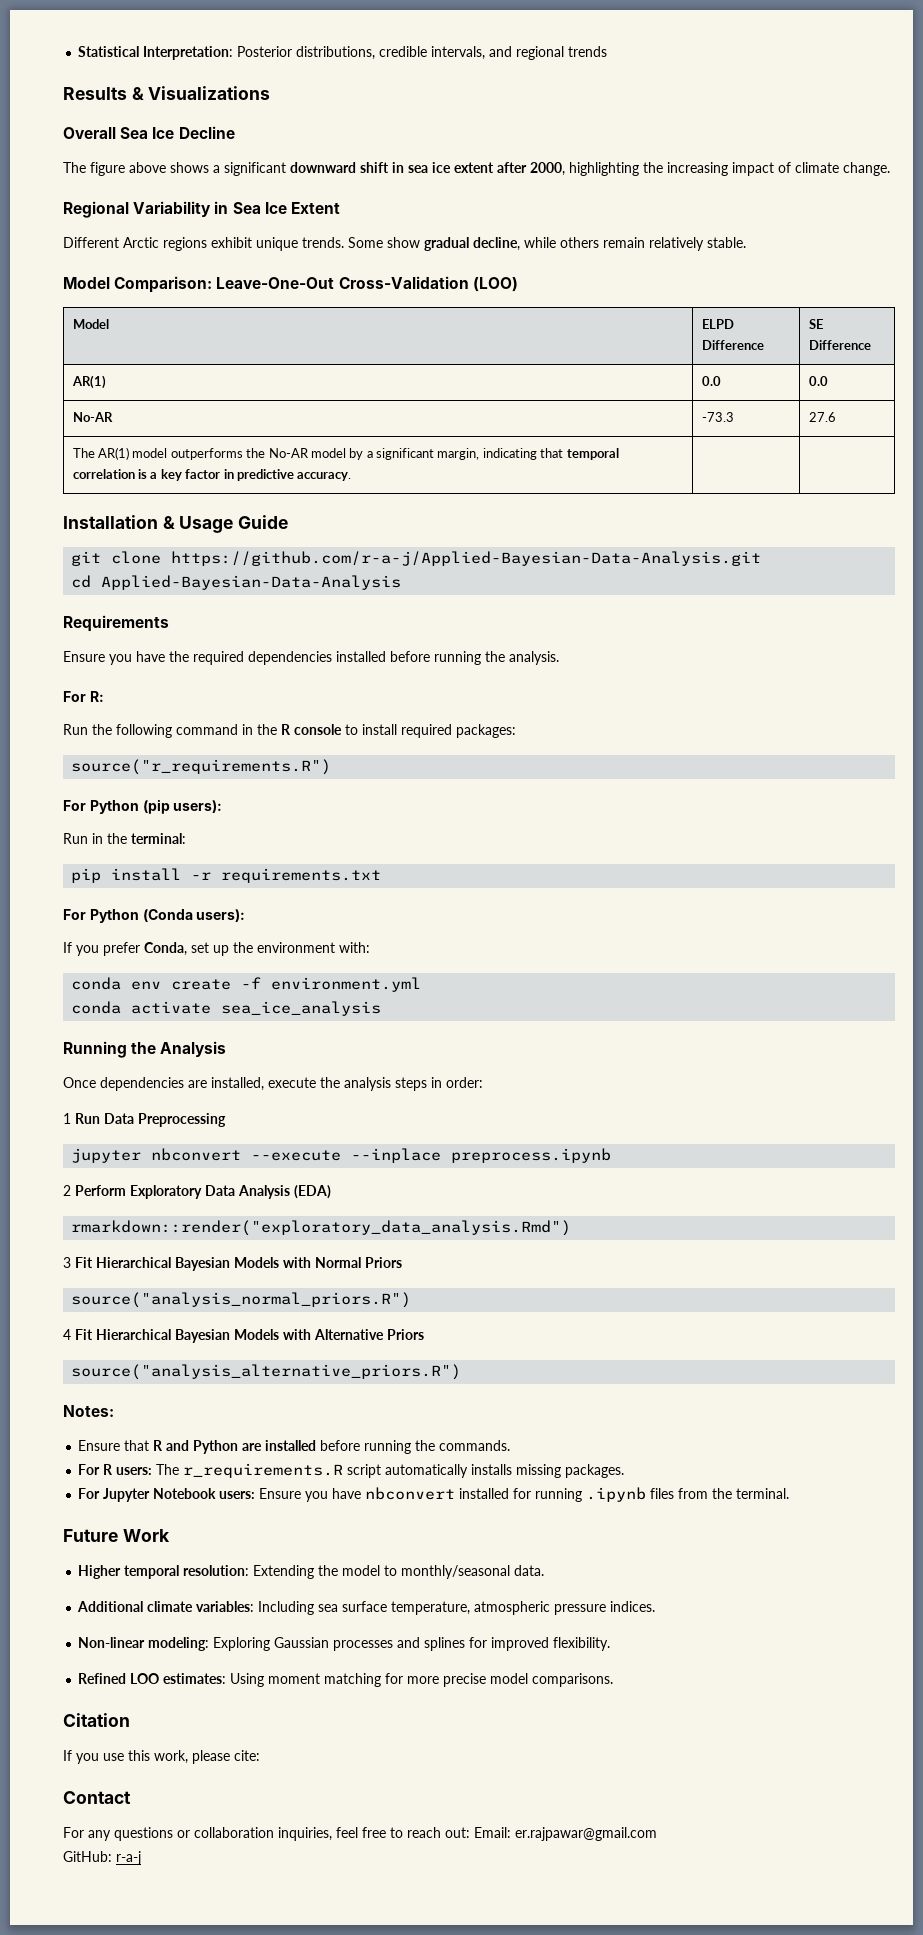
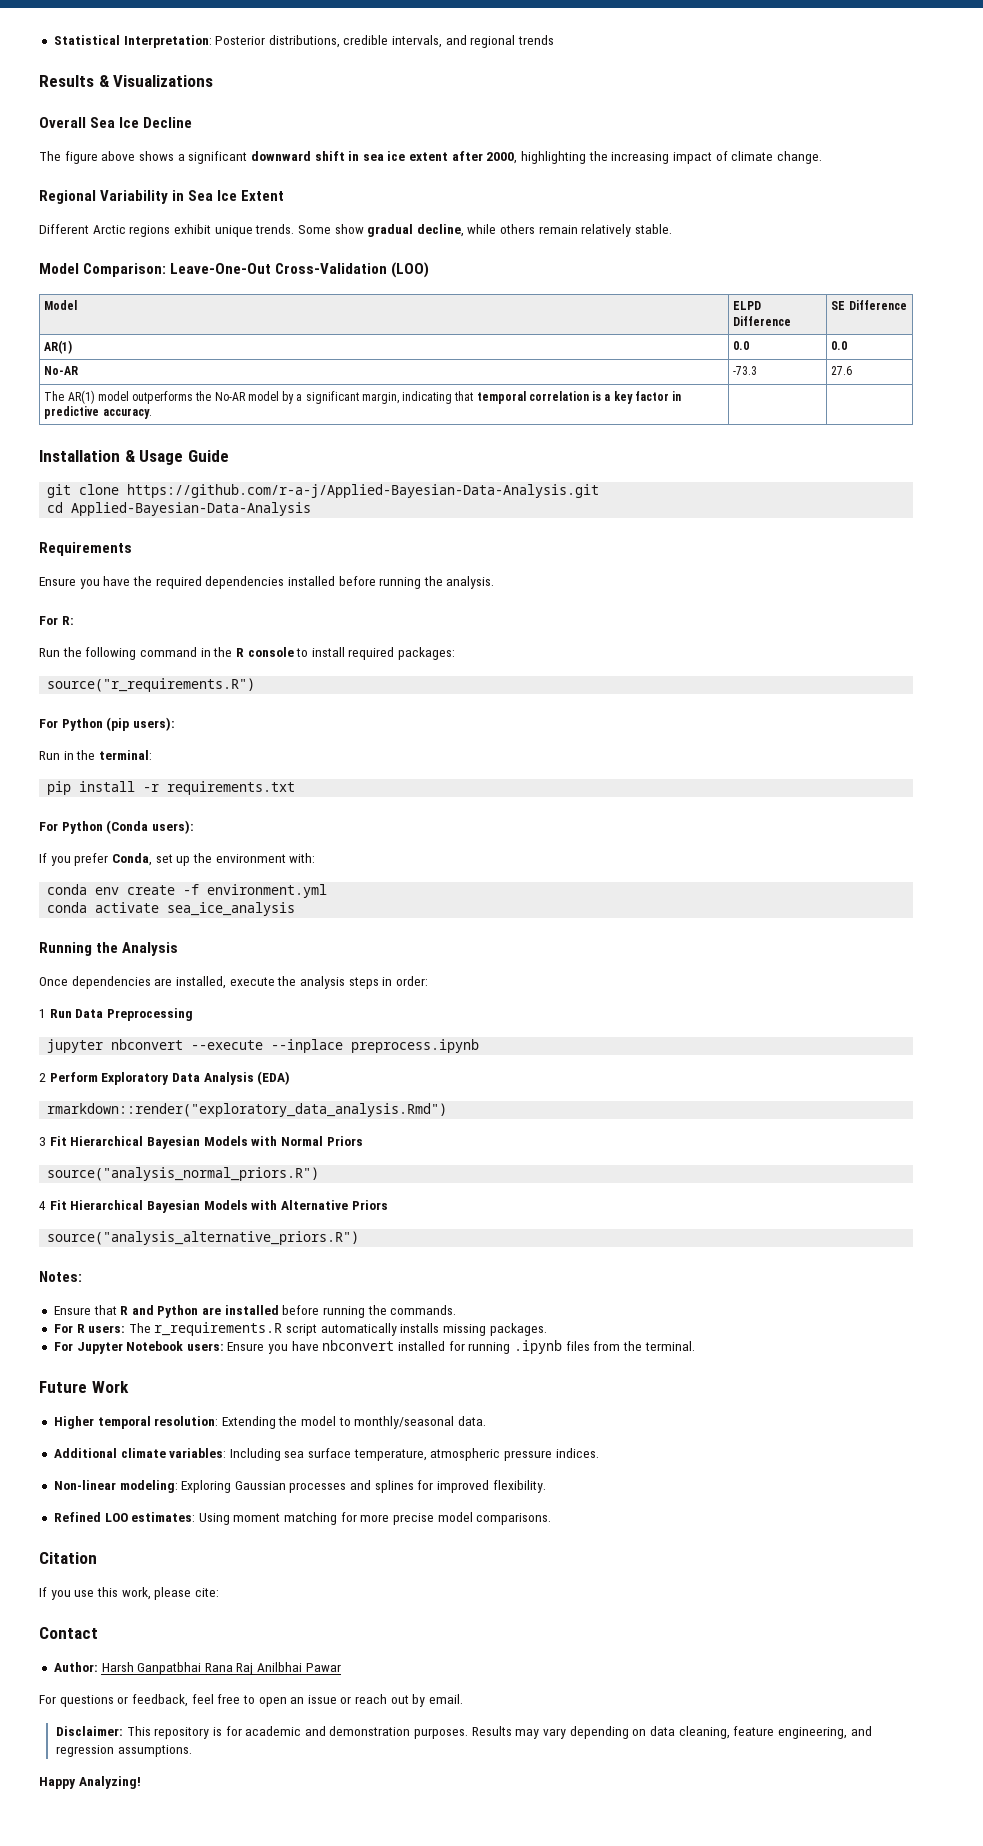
[63,1827,111,1841] // For any -> [53,1662,341,1675] [39,1695,56,1704] // Author: Harsh Ganpatbhai Rana Raj Anilbhai Pawar // For
[194,1827,332,1841] collaboration inquiries, -> [131,1694,188,1707] feedback,
[407,1827,657,1841] [63,1851,141,1865] reach out: Email: er.rajpawar@gmail.com // GitHub: r-a-j -> [258,1694,464,1707] [55,1726,872,1739] [55,1745,192,1757] [39,1776,141,1789] open an issue or reach out by email. // Disclaimer: This repository is for academic and demonstration purposes. Results may vary depending on data cleaning, feature engineering, and regression assumptions. // Happy Analyzing!

